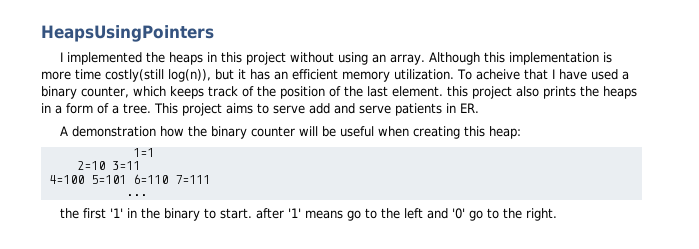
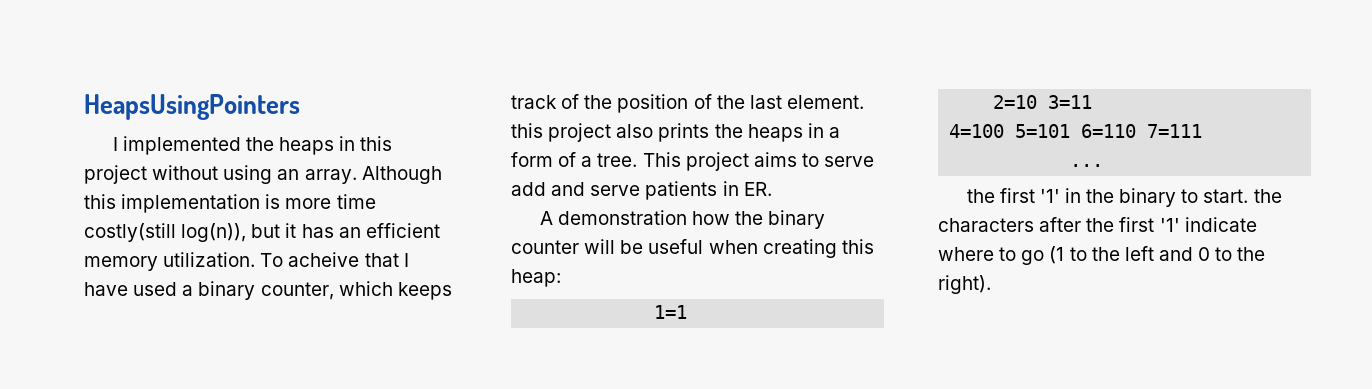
[255,208,361,221] after '1' means go -> [1253,189,1282,203] [938,217,1257,232] [938,246,1065,265] the characters after the first '1' indicate where to go (1
[451,208,557,221] '0' go to the right. -> [1198,247,1266,261] [938,275,991,294] 0 to the right).

